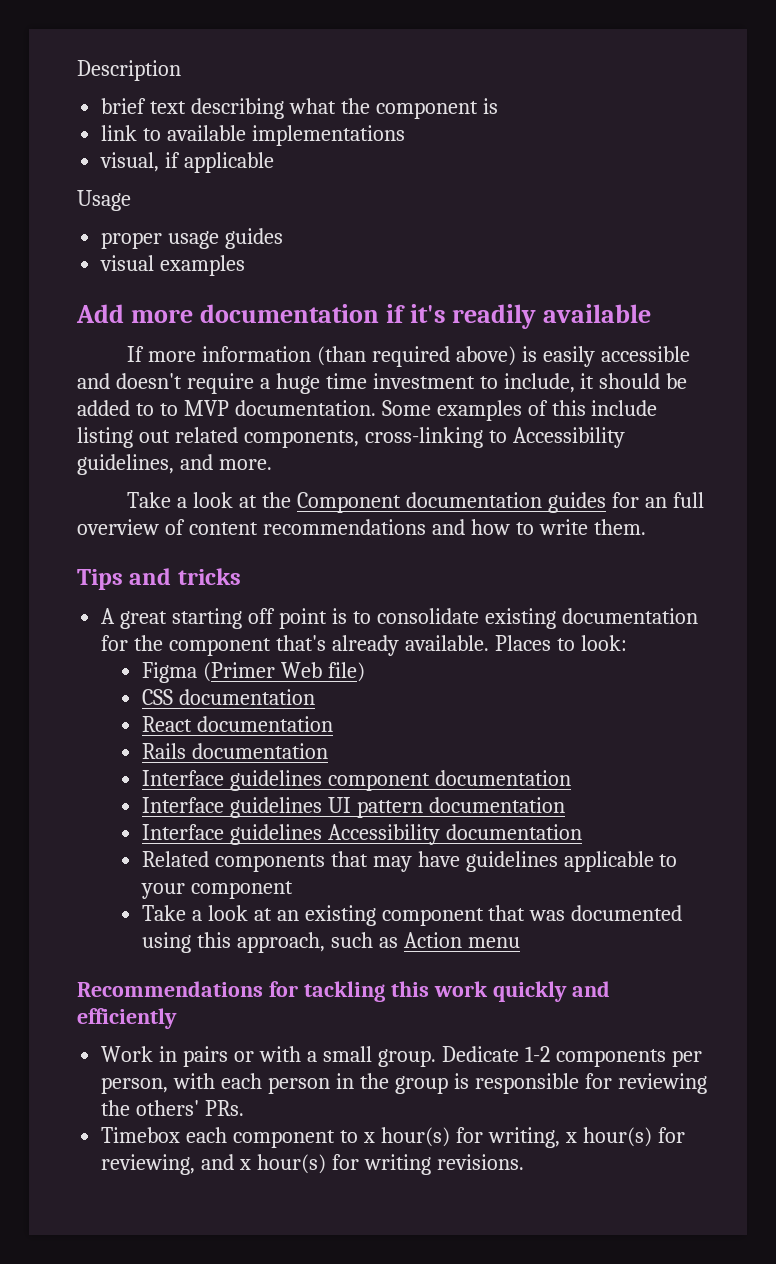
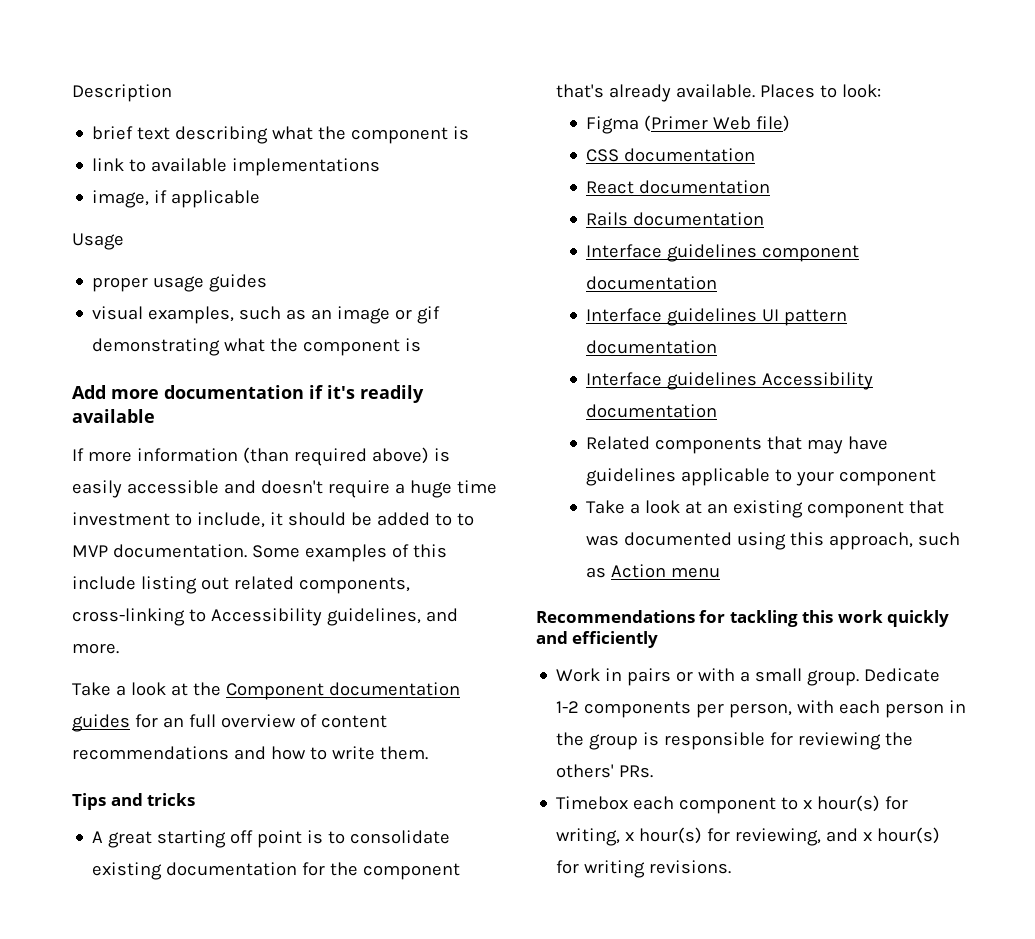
[100,152,160,172] visual, -> [92,190,150,208] image,
[160,255,246,276] examples -> [148,306,441,324] [92,338,422,356] examples, such as an image or gif demonstrating what the component is

